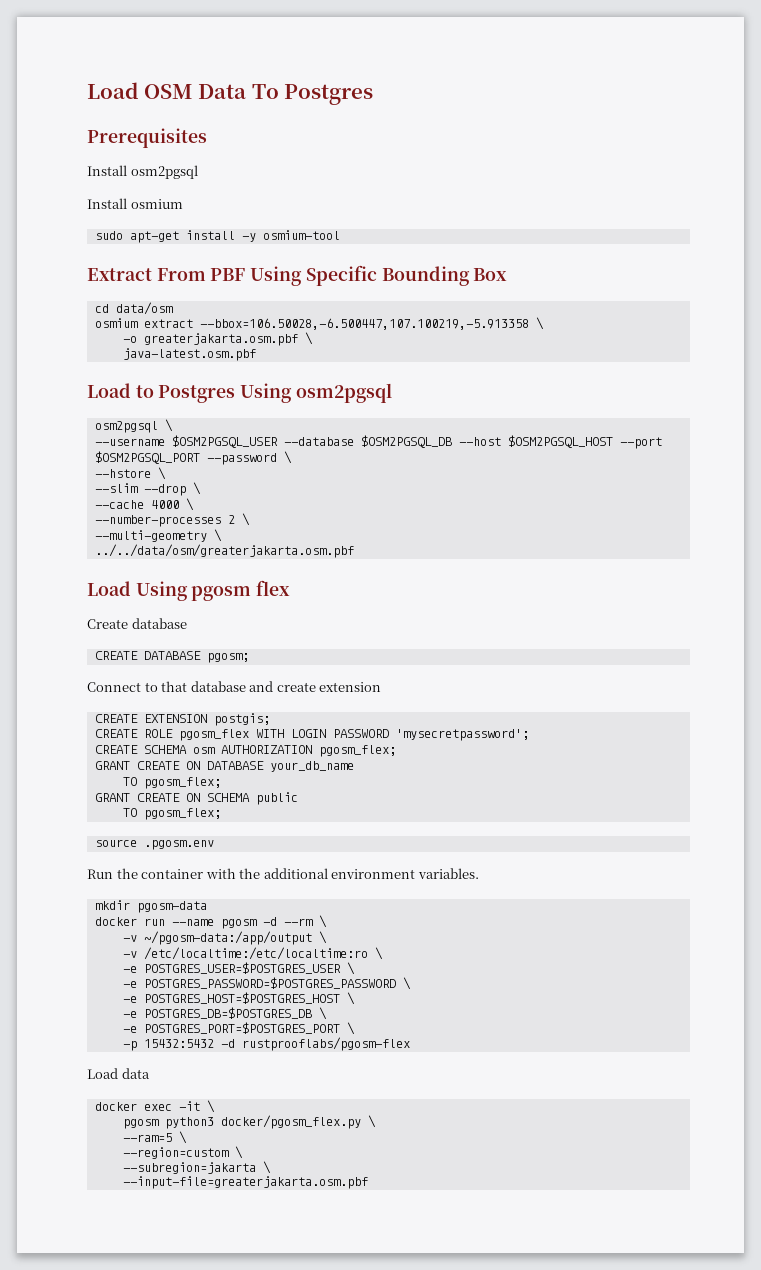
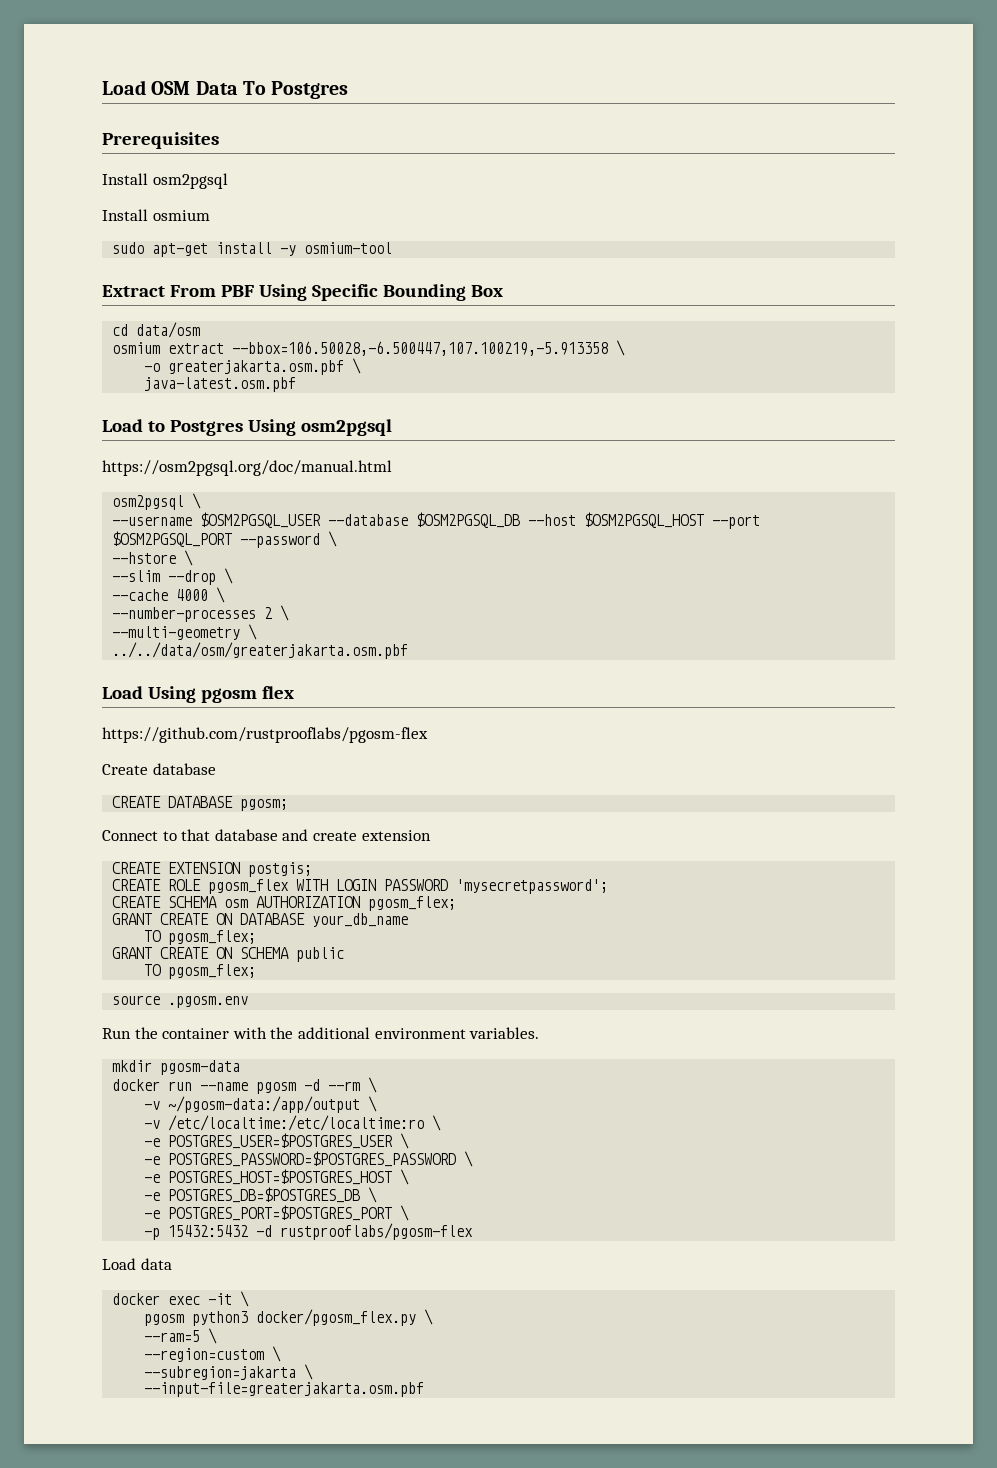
(392, 393) none -> [102,460,392,476] // https://osm2pgsql.org/doc/manual.html
(291, 588) none -> [102,727,428,743] // https://github.com/rustprooflabs/pgosm-flex

